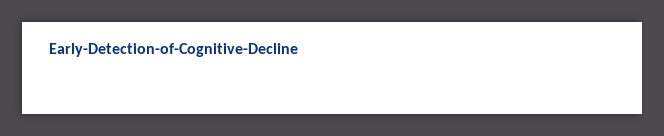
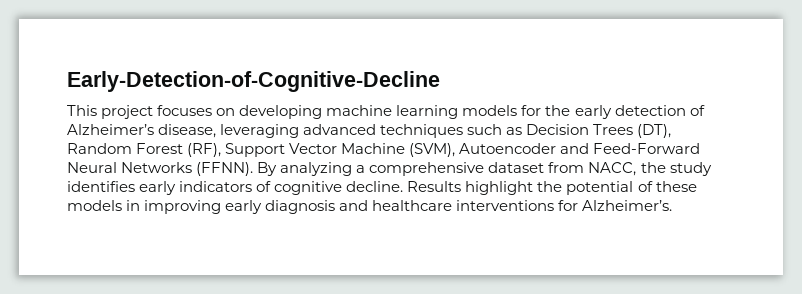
(298, 50) none -> [67,105,705,119] [67,124,672,138] [67,143,701,157] [67,162,712,176] [67,181,697,195] [67,200,673,214] // This project focuses on developing machine learning models for the early detection of Alzheimer’s disease, leveraging advanced techniques such as Decision Trees (DT), Random Forest (RF), Support Vector Machine (SVM), Autoencoder and Feed-Forward Neural Networks (FFNN). By analyzing a comprehensive dataset from NACC, the study identifies early indicators of cognitive decline. Results highlight the potential of these models in improving early diagnosis and healthcare interventions for Alzheimer’s.

